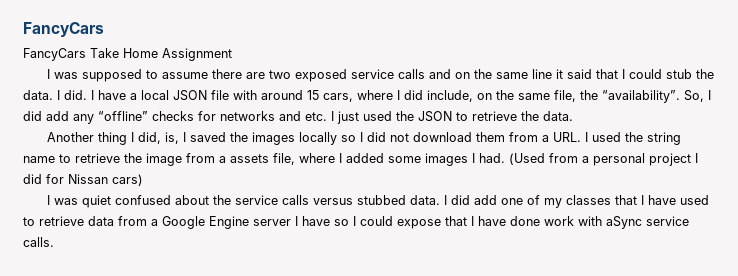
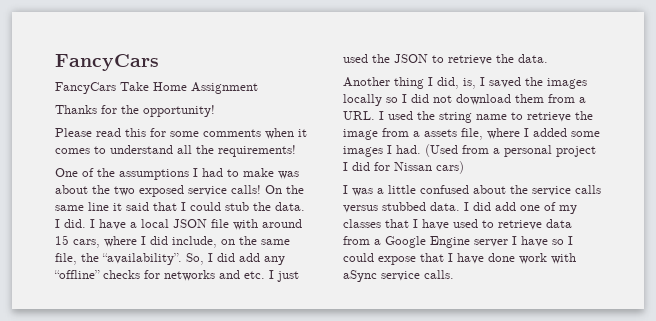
[46,69,470,82] I was supposed to assume there are two exposed service calls and on -> [55,105,215,117] [55,128,307,139] [55,145,296,157] [55,168,299,180] [55,185,282,197] Thanks for the opportunity! // Please read this for some comments when it comes to understand all the requirements! // One of the assumptions I had to make was about the two exposed service calls! On
[81,195,111,208] quiet -> [377,185,416,194] a little

